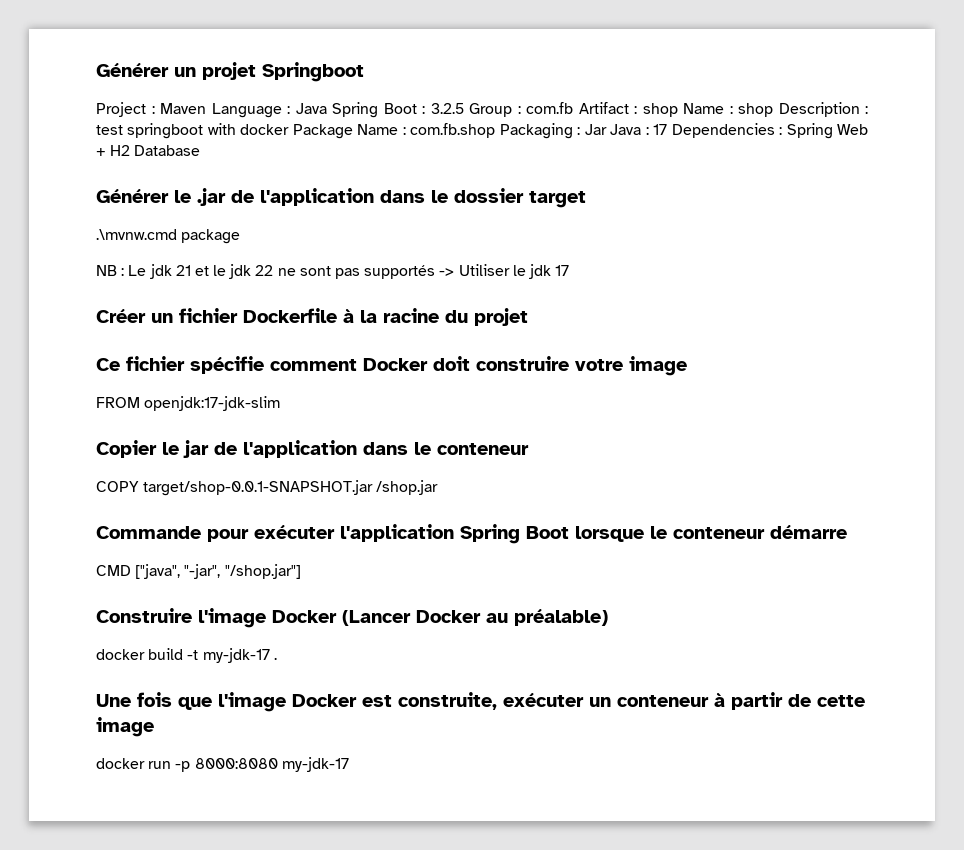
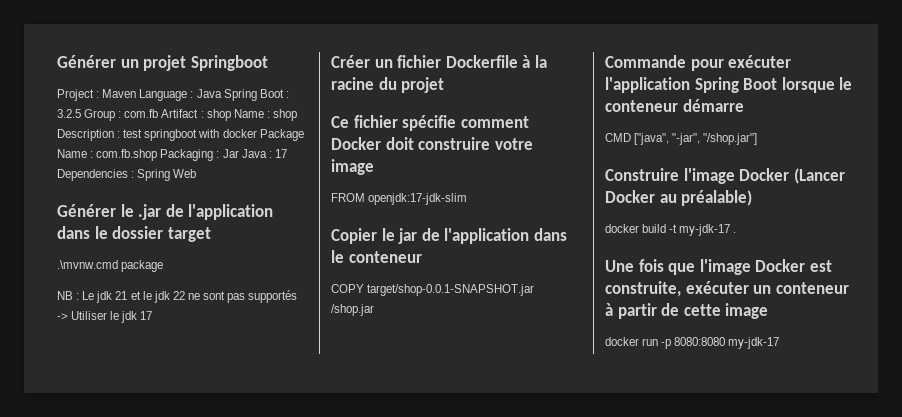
[96,145,201,156] + H2 Database -> (197, 173) none
[194,758,278,769] 8000:8080 -> [674,337,726,346] 8080:8080

